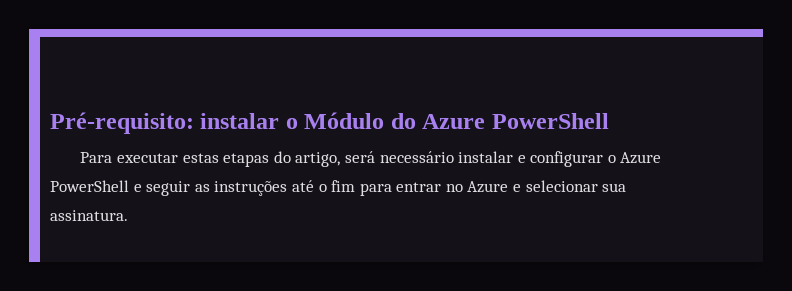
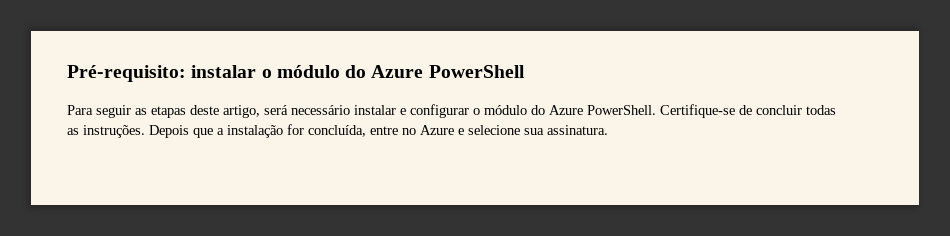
[304,112,385,129] Módulo -> [276,65,340,78] módulo
[116,151,291,167] executar estas etapas do -> [96,105,219,118] seguir as etapas deste
[620,152,662,164] [50,180,442,196] Azure PowerShell e seguir as instruções até o fim para entrar -> [484,104,836,118] [67,124,398,138] módulo do Azure PowerShell. Certifique-se de concluir todas as instruções. Depois que a instalação for concluída, entre
[525,180,598,192] selecionar -> [468,125,520,135] selecione

